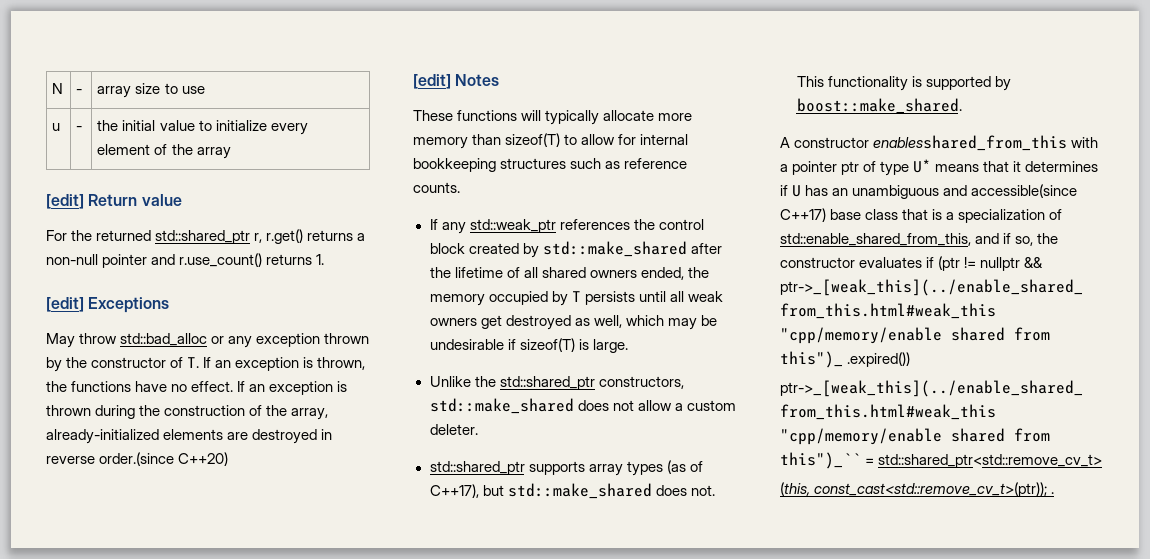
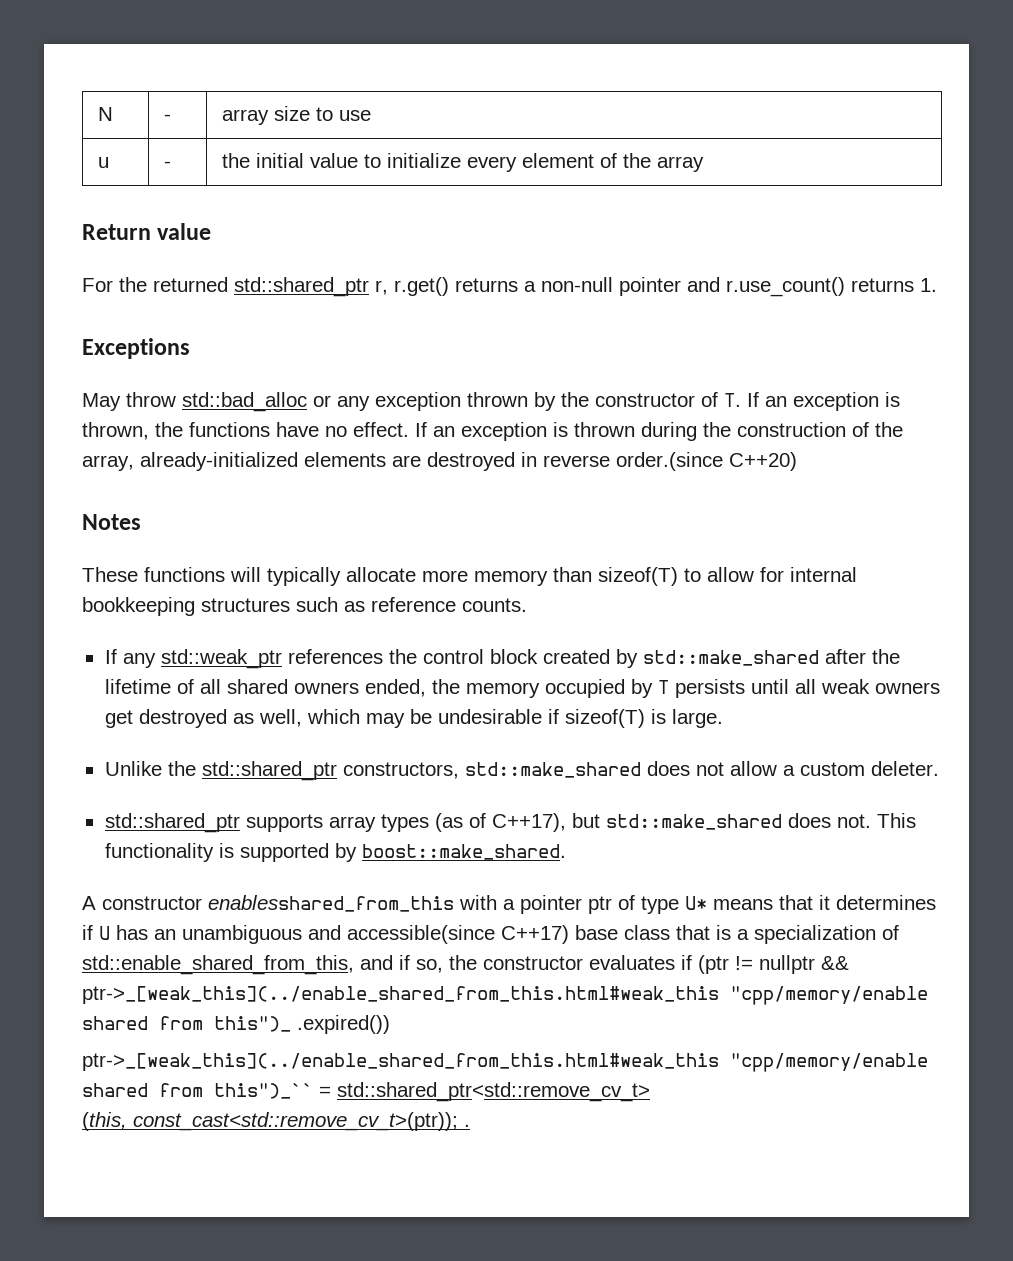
[46,194,84,209] [edit] -> (704, 164) none
[46,297,84,312] [edit] -> (937, 285) none
[413,74,451,89] [edit] -> (797, 461) none

